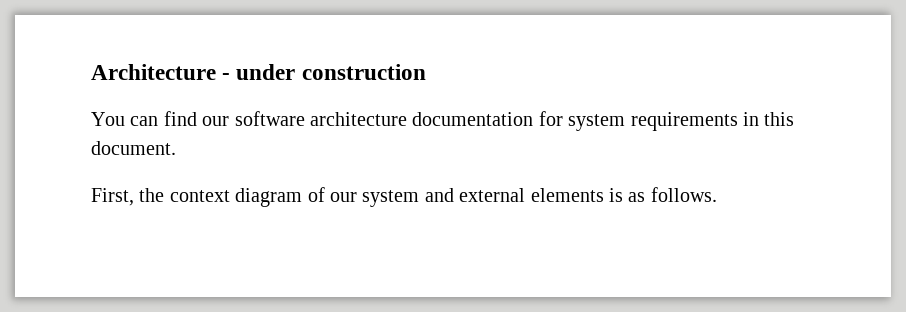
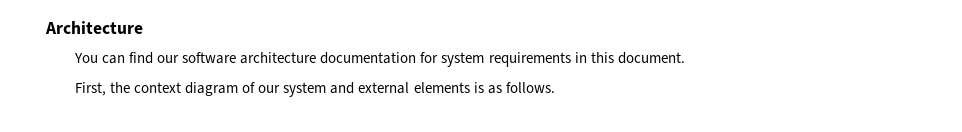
[222,64,426,80] - under construction -> (143, 27) none

